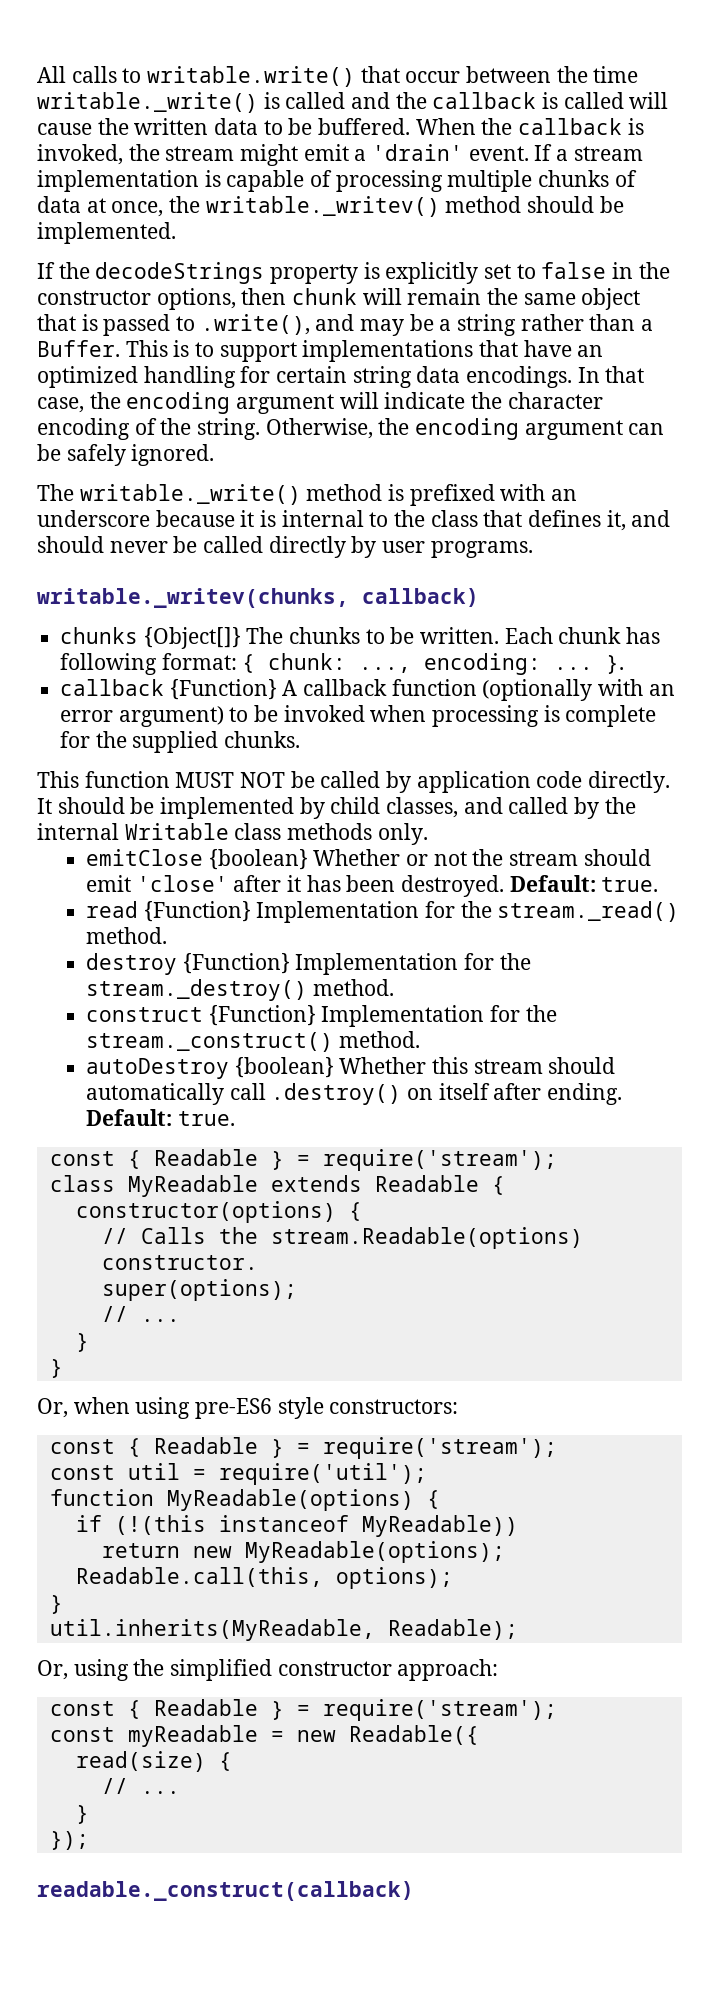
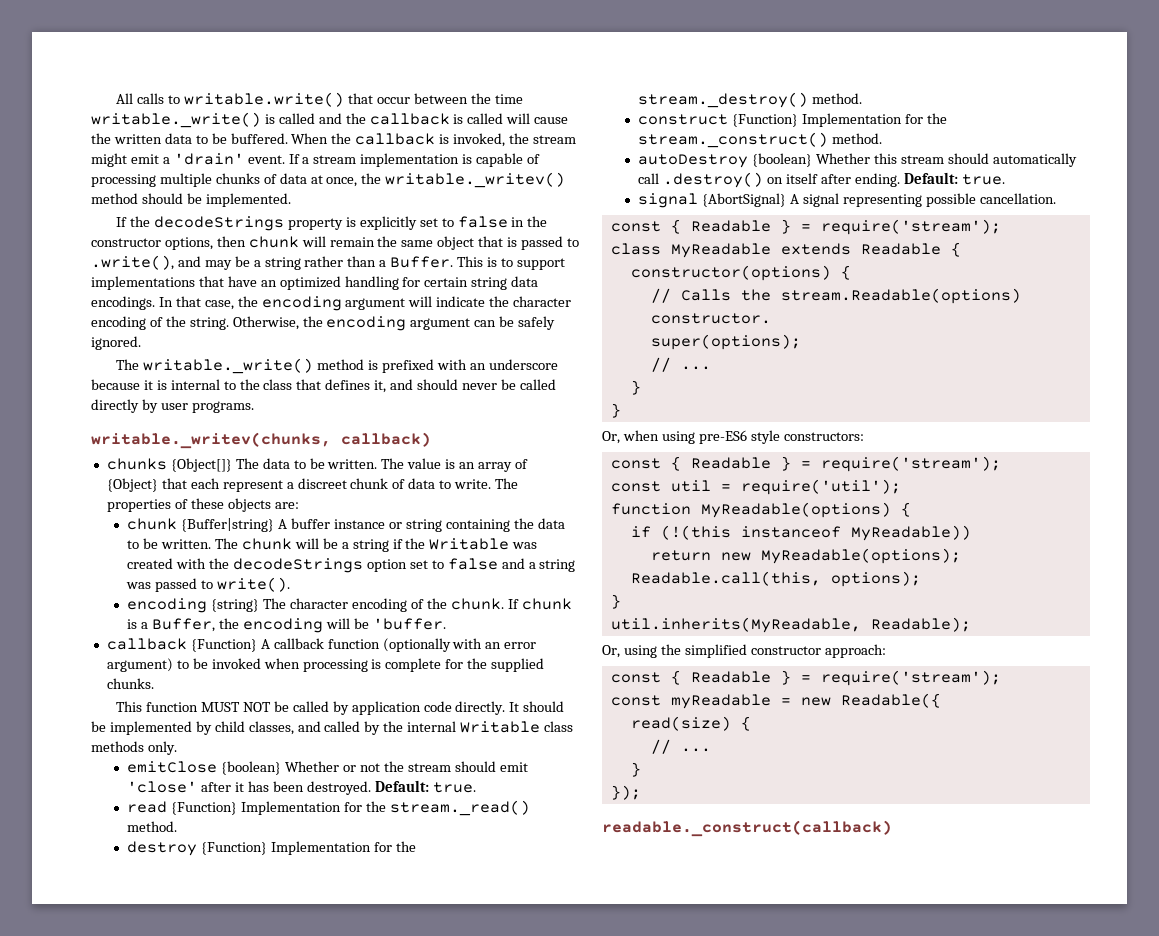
[289,627,661,644] [60,653,625,675] chunks to be written. Each chunk has following format: { chunk: ..., encoding: ... }. -> [262,458,528,472] [106,478,519,492] [106,498,299,512] [127,518,565,532] [127,538,538,552] [127,558,576,573] [126,577,291,592] [127,598,572,613] [127,618,446,633] data to be written. The value is an array of {Object} that each represent a discreet chunk of data to write. The properties of these objects are: // chunk {Buffer|string} A buffer instance or string containing the data to be written. The chunk will be a string if the Writable was created with the decodeStrings option set to false and a string was passed to write(). // encoding {string} The character encoding of the chunk. If chunk is a Buffer, the encoding will be 'buffer.
(235, 1118) none -> [638,193,1056,208] // signal {AbortSignal} A signal representing possible cancellation.

